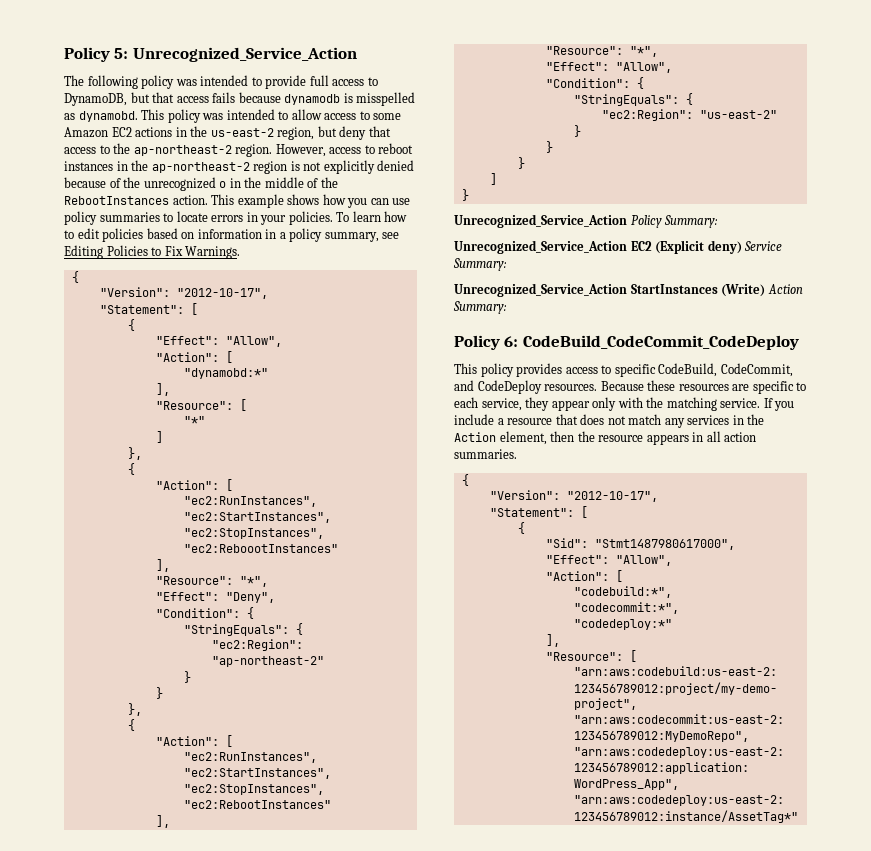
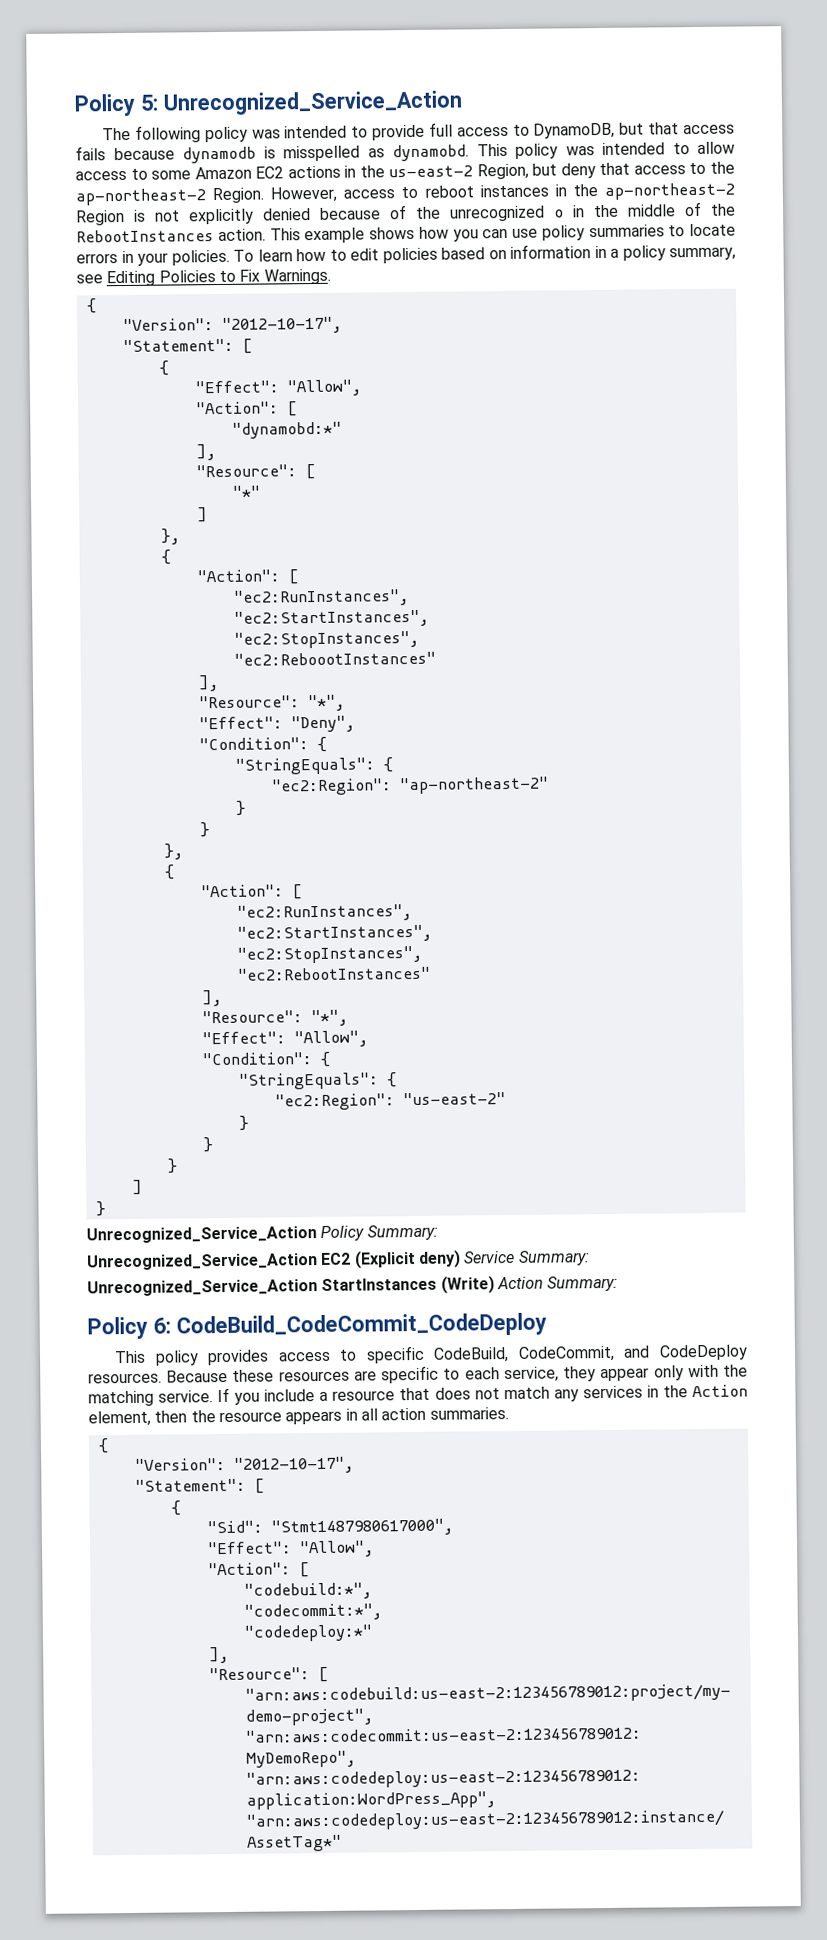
[277,127,315,140] region, -> [476,163,529,180] Region,
[235,144,273,157] region. -> [212,187,265,204] Region.
[253,161,288,174] region -> [76,209,125,226] Region

